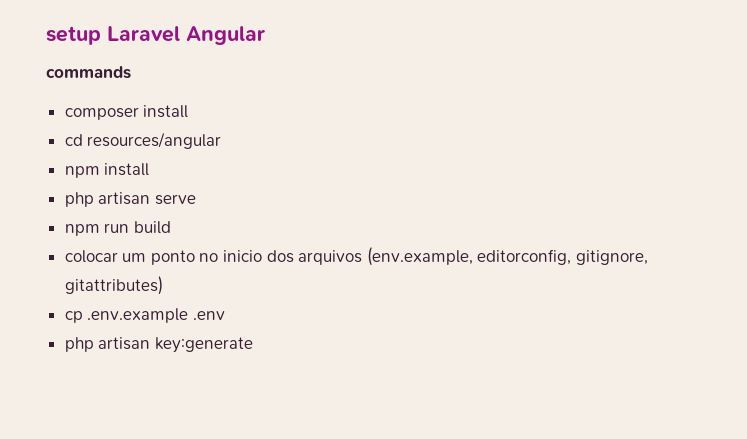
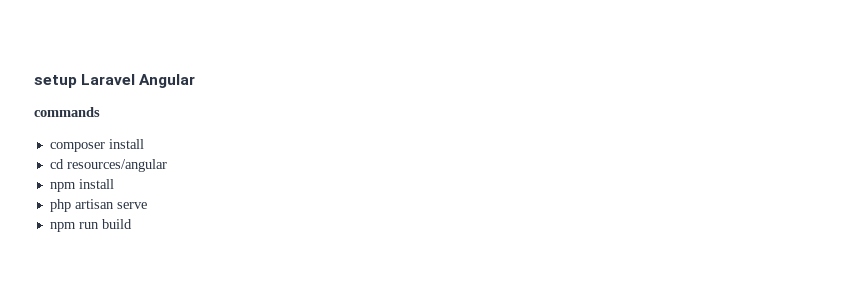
[64,247,649,266] [64,276,163,295] [64,308,225,323] [64,337,253,353] // colocar um ponto no inicio dos arquivos (env.example, editorconfig, gitignore, gitattributes) // cp .env.example .env // php artisan key:generate -> (132, 224) none

